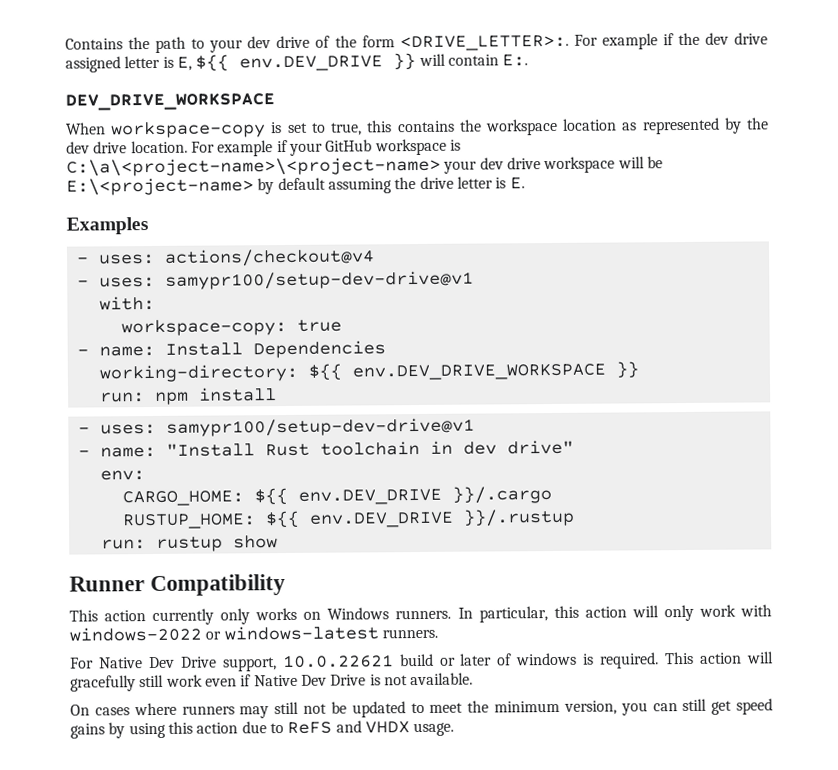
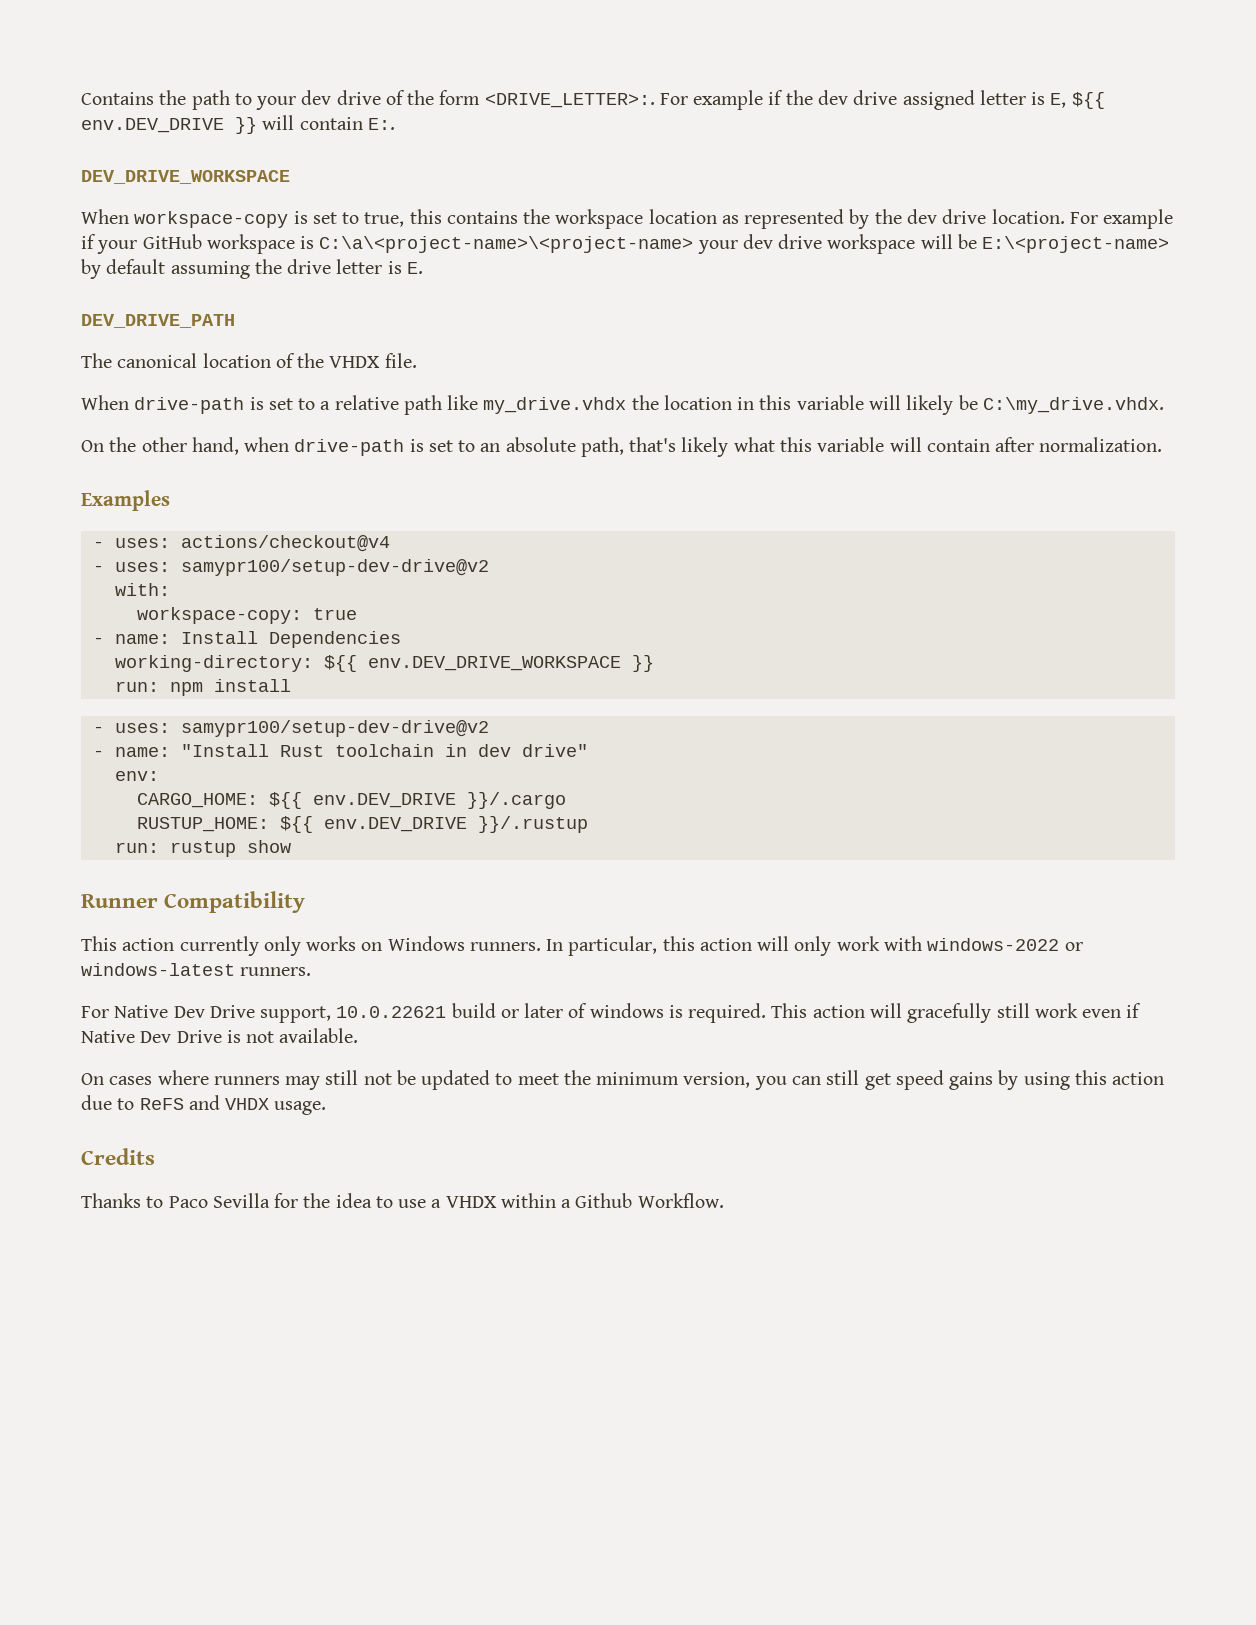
(525, 183) none -> [81,314,235,328] [81,353,417,368] [81,395,1164,415] [81,437,1163,457] // DEV_DRIVE_PATH // The canonical location of the VHDX file. // When drive-path is set to a relative path like my_drive.vhdx the location in this variable will likely be C:\my_drive.vhdx. // On the other hand, when drive-path is set to an absolute path, that's likely what this variable will contain after normalization.
[164,270,474,290] samypr100/setup-dev-drive@v1 -> [180,559,489,576] samypr100/setup-dev-drive@v2
[165,417,475,437] samypr100/setup-dev-drive@v1 -> [180,720,489,737] samypr100/setup-dev-drive@v2
(455, 729) none -> [81,1148,155,1165] [81,1193,724,1208] // Credits // Thanks to Paco Sevilla for the idea to use a VHDX within a Github Workflow.

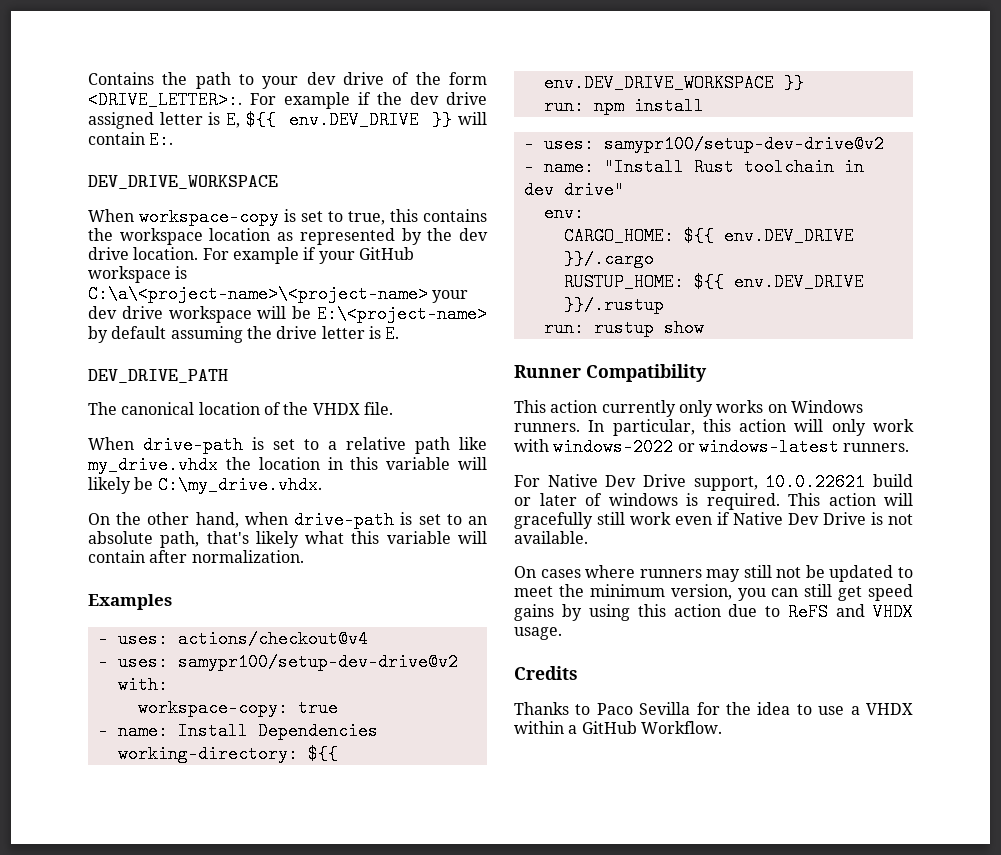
[575,1193,633,1208] Github -> [581,721,637,734] GitHub

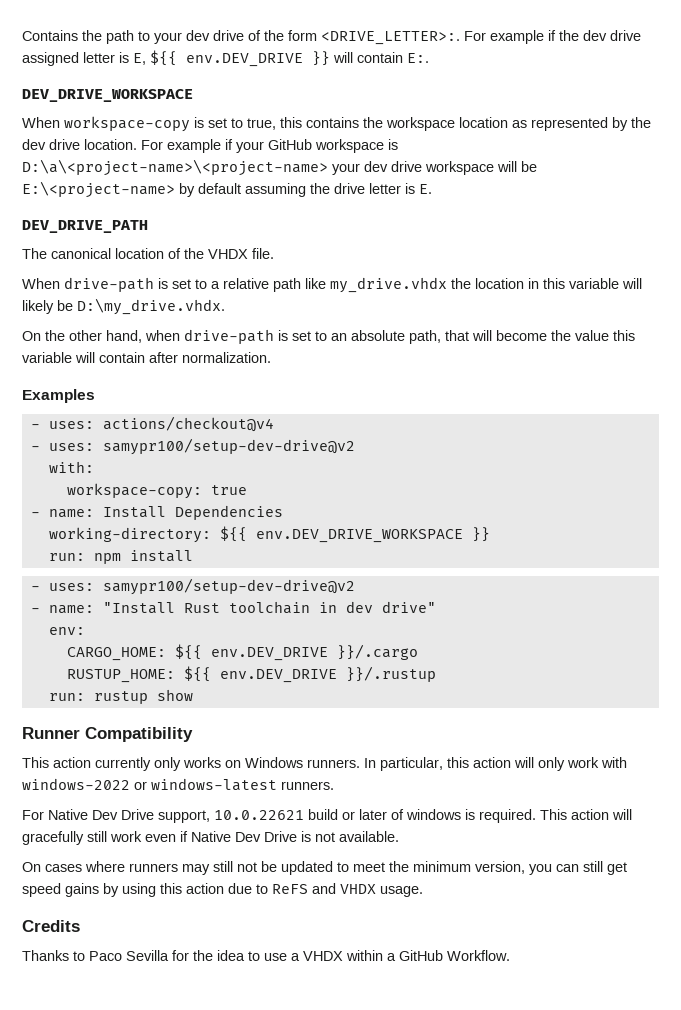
[88,285,428,303] C:\a\<project-name>\<project-name> -> [22,159,328,176] D:\a\<project-name>\<project-name>
[157,476,322,494] C:\my_drive.vhdx. -> [77,298,225,315] D:\my_drive.vhdx.
[206,531,345,548] that's likely what -> [445,330,609,341] that will become the value

